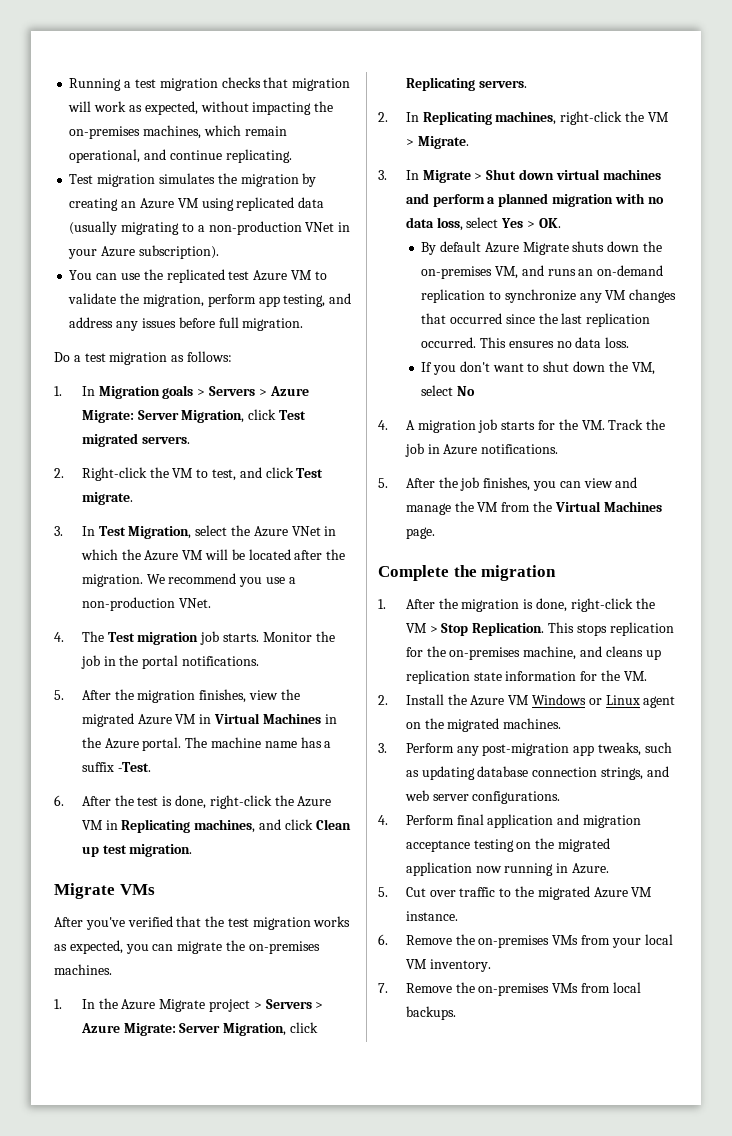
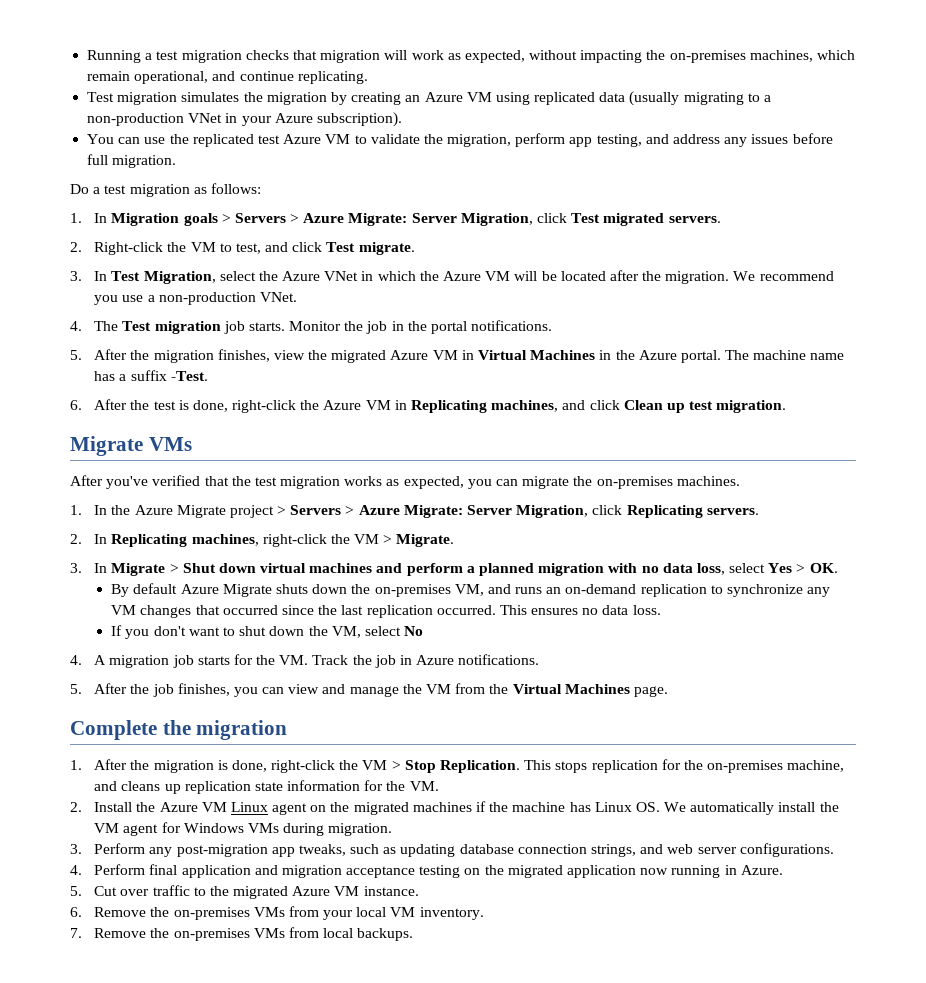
[532,694,602,705] Windows or -> (227, 807) none
[503,718,562,729] machines. -> [412,801,839,815] [94,822,393,836] machines if the machine has Linux OS. We automatically install the VM agent for Windows VMs during migration.

